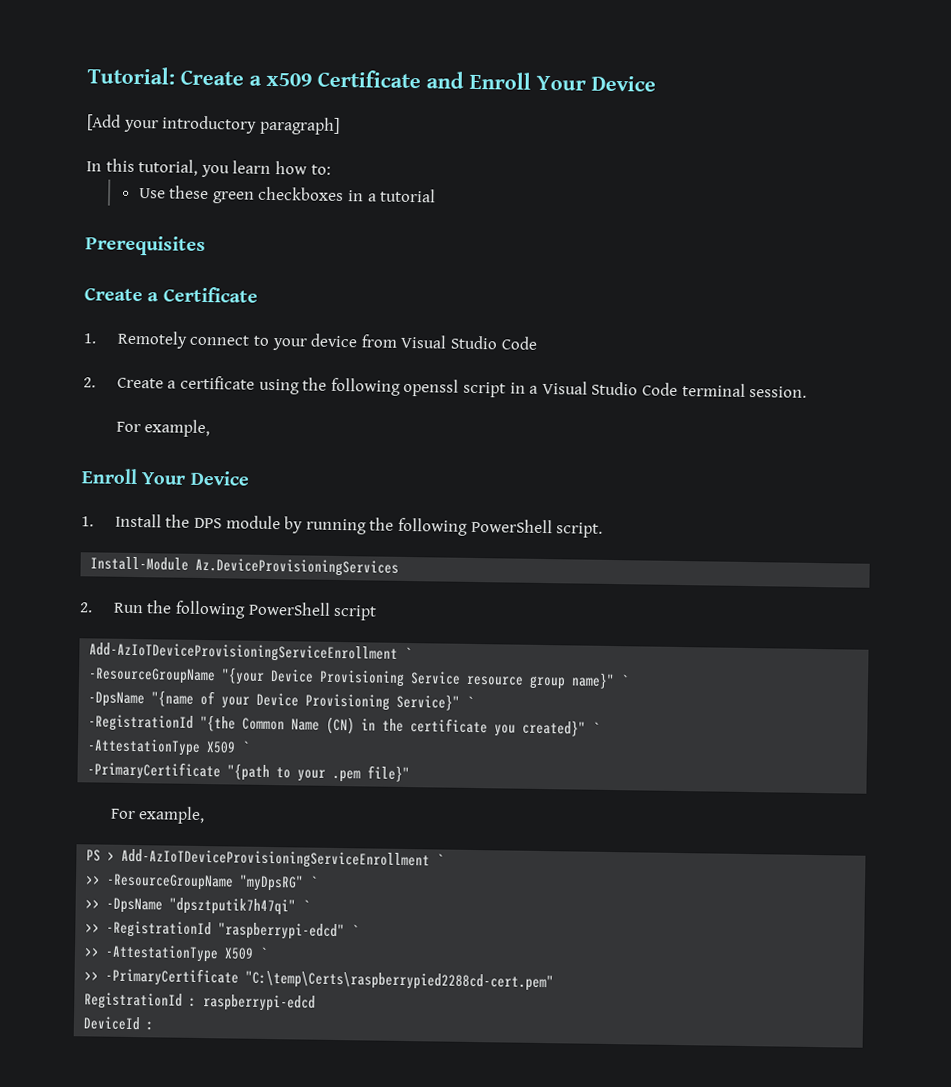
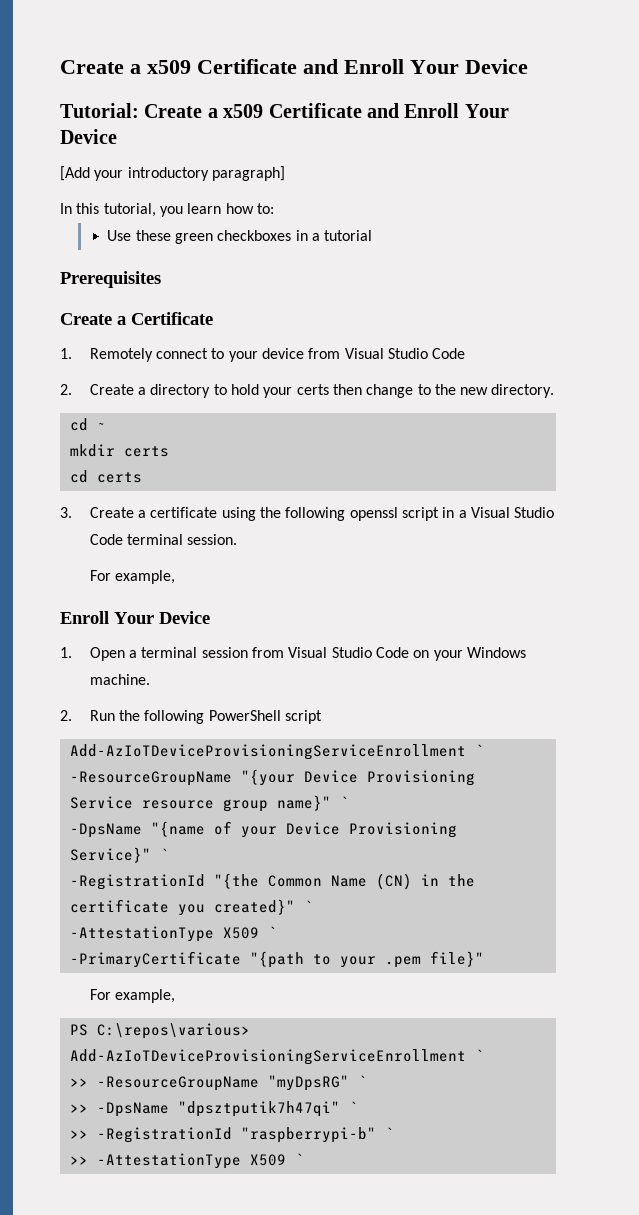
(87, 75) none -> [60,59,528,74] Create a x509 Certificate and Enroll Your Device //
(177, 384) none -> [150,384,555,398] [69,418,106,431] [69,444,169,457] [69,470,142,483] [60,507,146,518] directory to hold your certs then change to the new directory. // cd ~ // mkdir certs // cd certs // 3. Create a
[114,513,604,538] [90,556,400,577] Install the DPS module by running the following PowerShell script. // Install-Module Az.DeviceProvisioningServices -> [89,647,526,661] [89,674,150,685] Open a terminal session from Visual Studio Code on your Windows machine.
[107,851,116,861] > -> [96,1023,250,1039] C:\repos\various>
[218,922,346,941] "raspberrypi-edcd" -> [240,1127,376,1143] "raspberrypi-b"
[84,967,555,992] [84,992,317,1012] [83,1016,155,1031] // >> -PrimaryCertificate "C:\temp\Certs\raspberrypied2288cd-cert.pem" // RegistrationId : raspberrypi-edcd // DeviceId : -> (304, 1159) none

